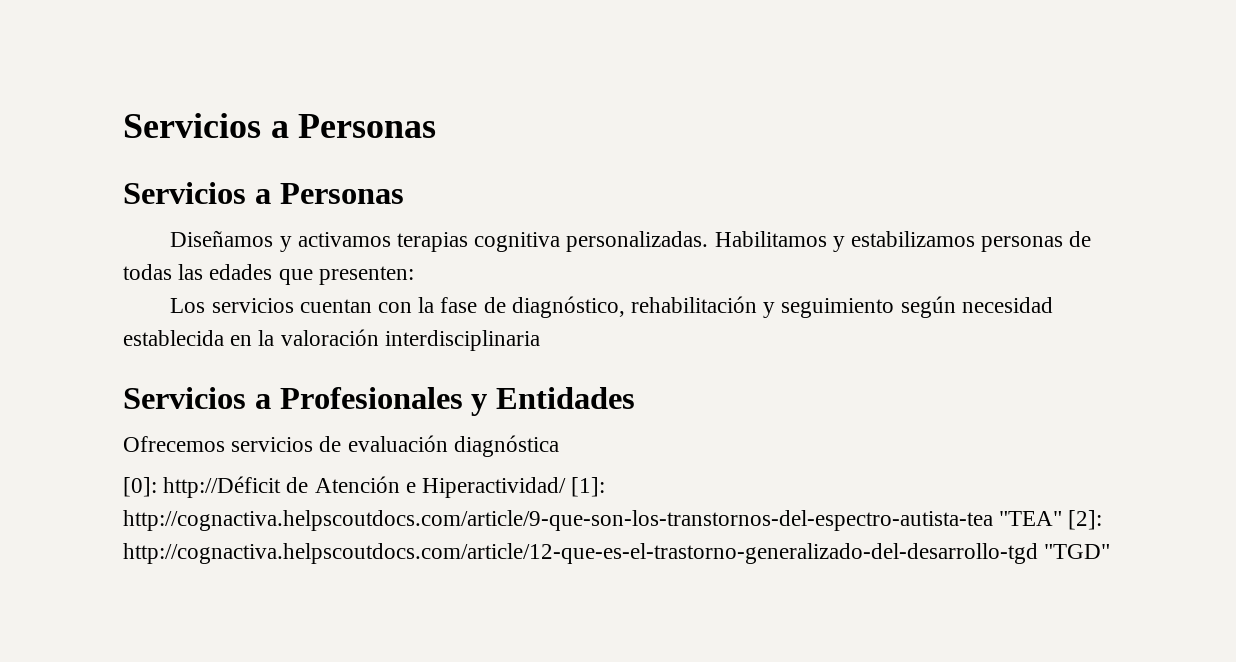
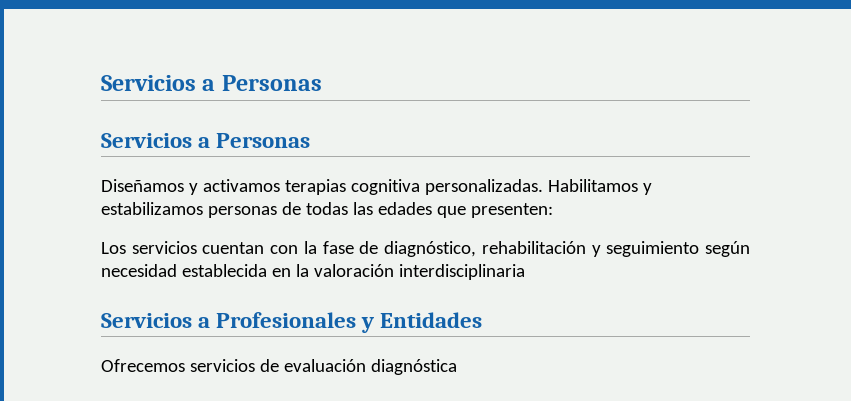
[123,476,606,498] [123,510,1103,531] [123,543,1111,564] // [0]: http://Déficit de Atención e Hiperactividad/ [1]: http://cognactiva.helpscoutdocs.com/article/9-que-son-los-transtornos-del-espectro-autista-tea "TEA" [2]: http://cognactiva.helpscoutdocs.com/article/12-que-es-el-trastorno-generalizado-del-desarrollo-tgd "TGD" -> (457, 367) none

